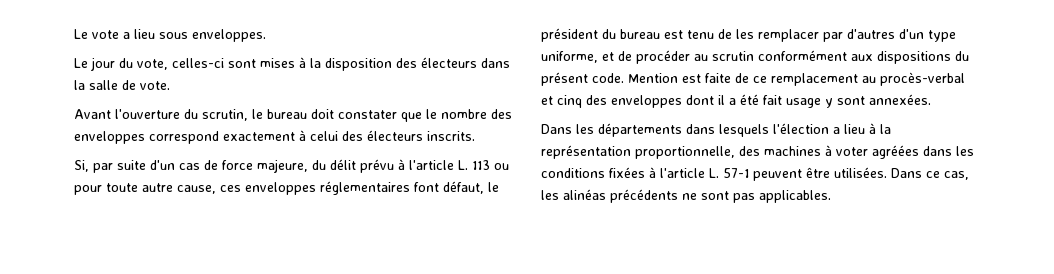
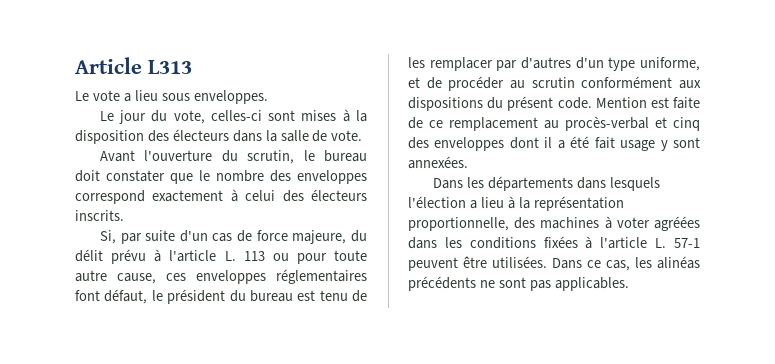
(74, 34) none -> [75,57,192,74] Article L313 //

